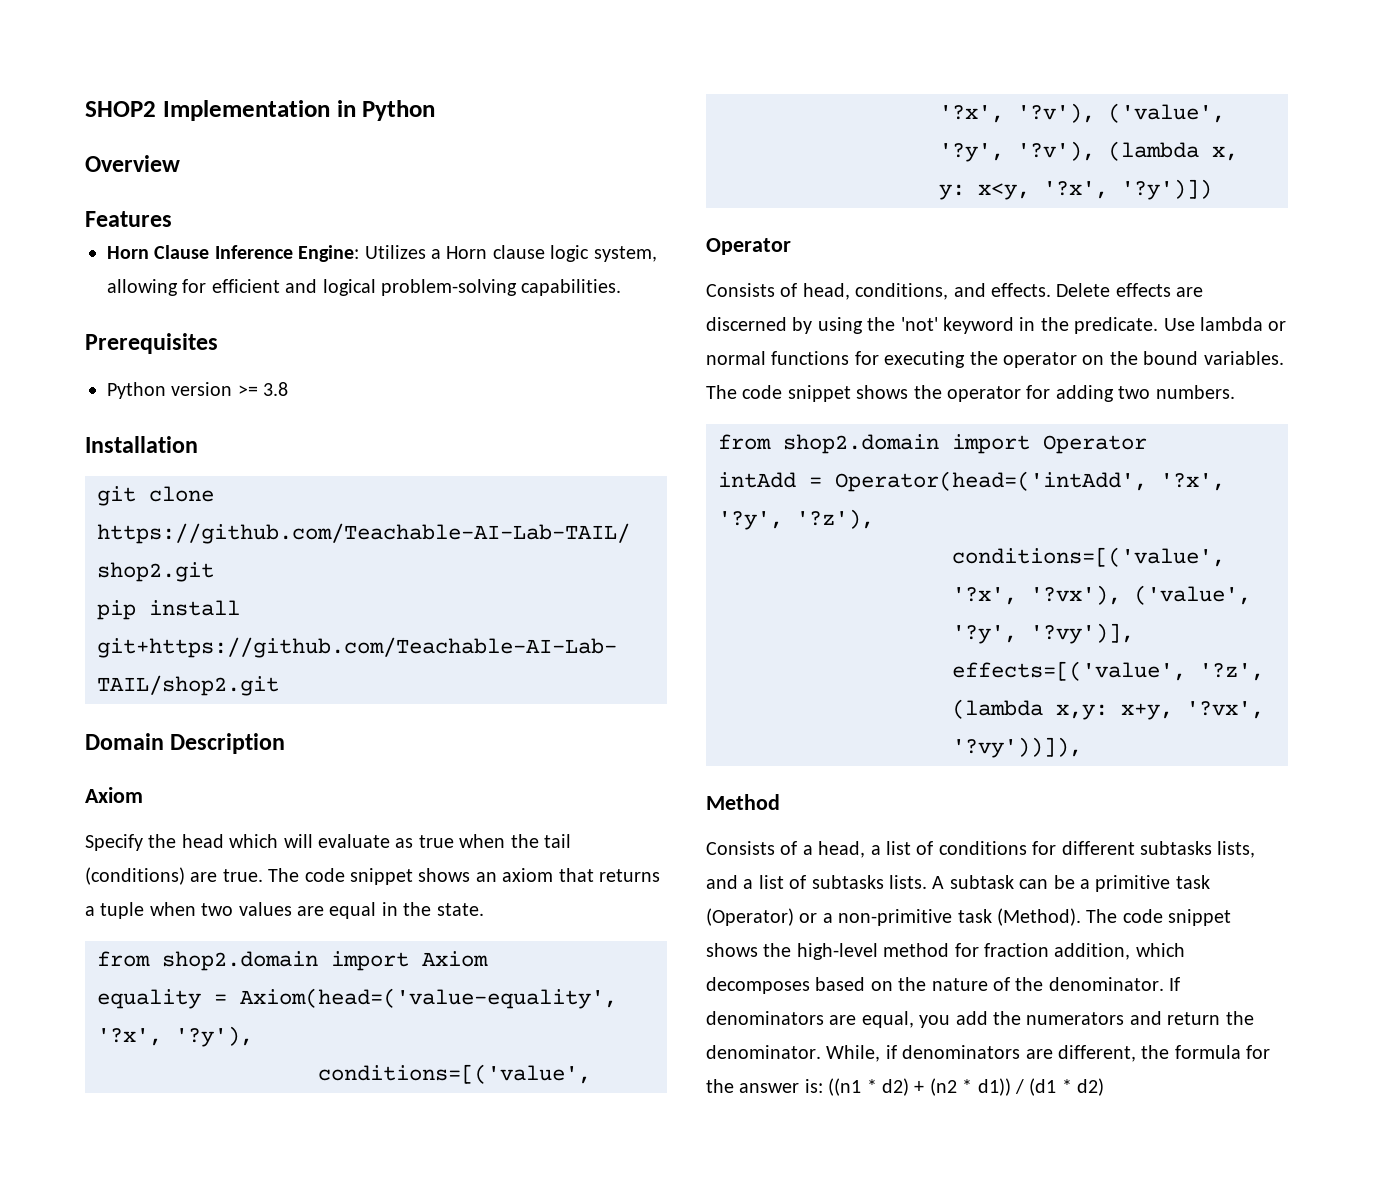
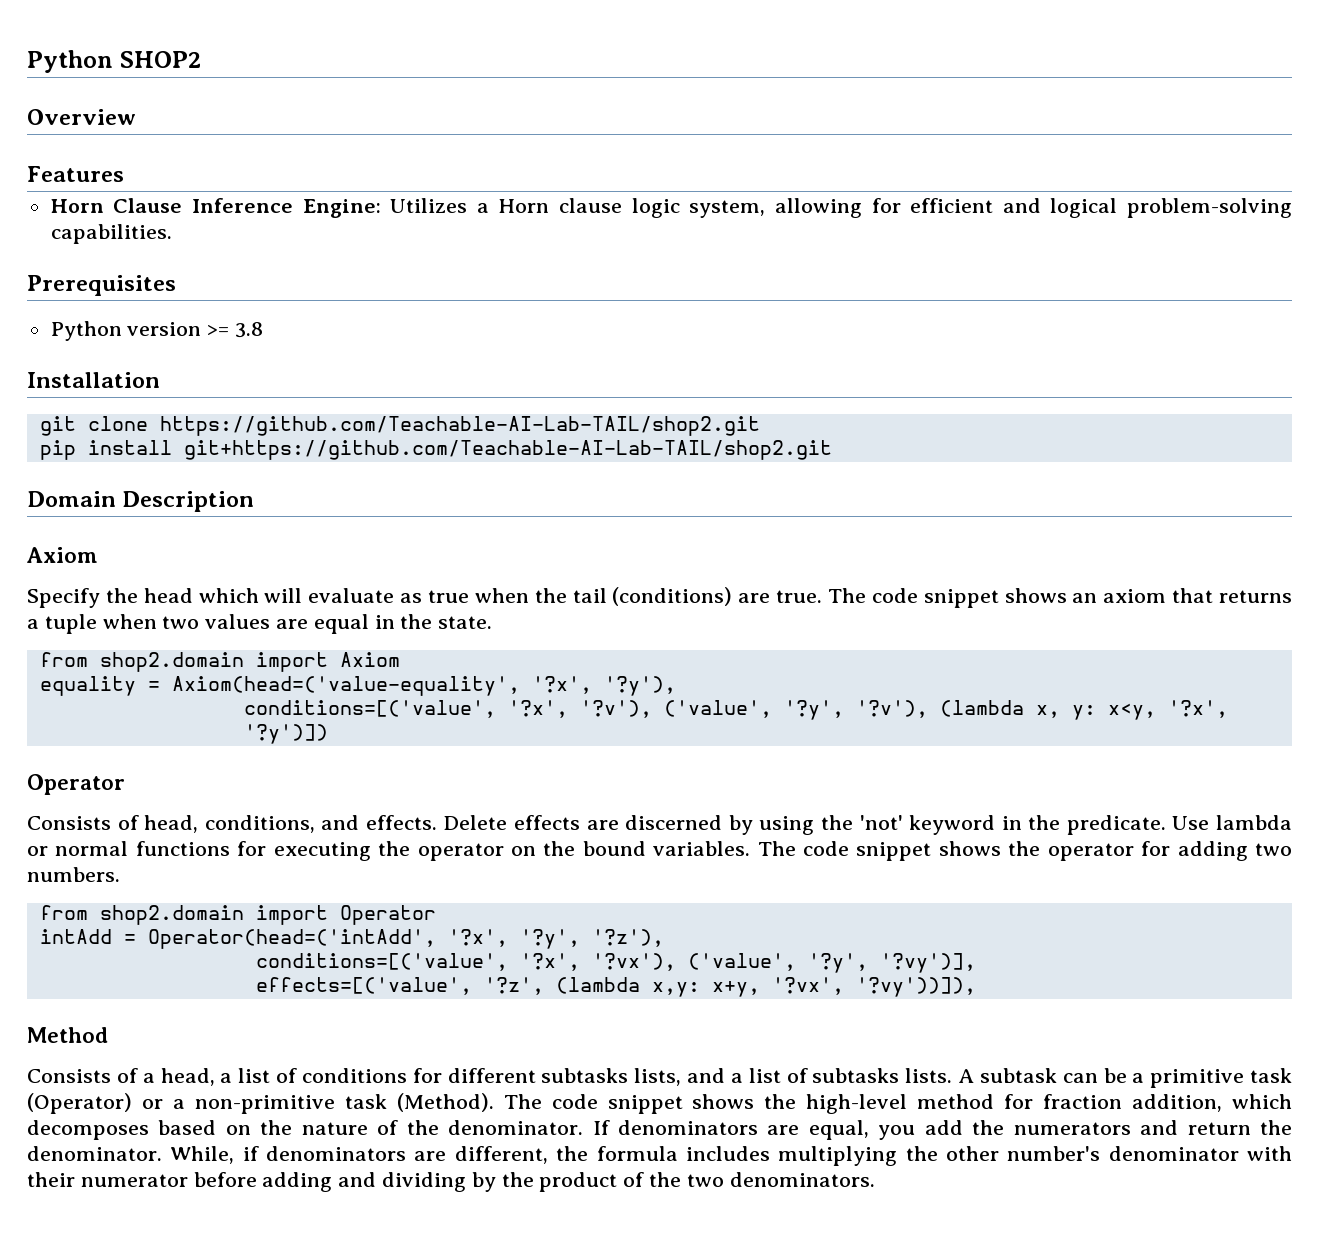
(85, 109) none -> [27,50,113,73] Python
[162,100,436,121] Implementation in Python -> (201, 59) none
[1246,1045,1271,1059] [706,1078,1105,1096] for the answer is: ((n1 * d2) + (n2 * d1)) / (d1 * d2) -> [685,1146,1292,1166] [27,1172,875,1192] includes multiplying the other number's denominator with their numerator before adding and dividing by the product of the two denominators.

